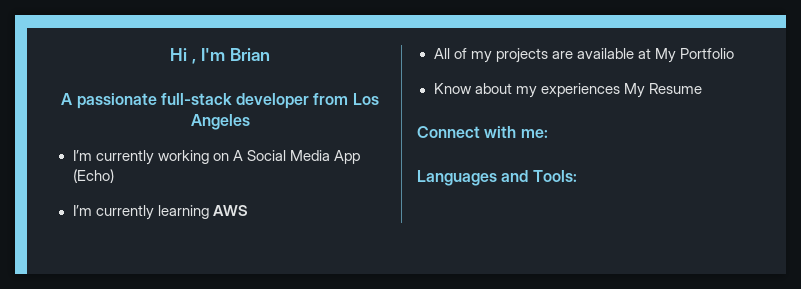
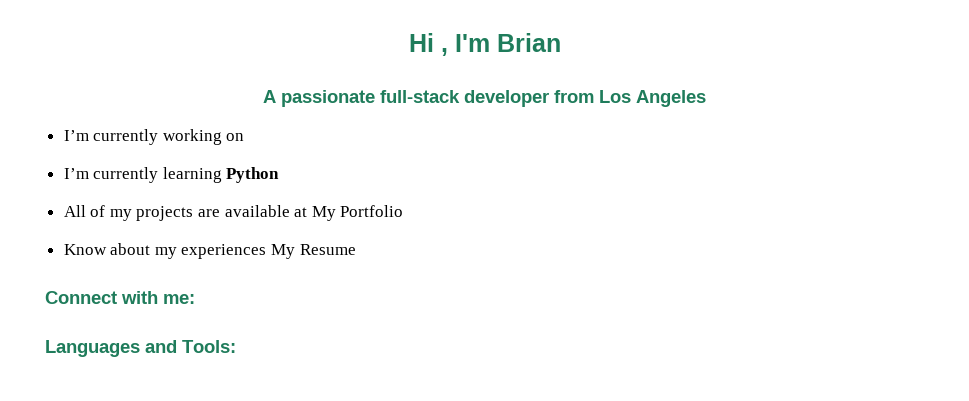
[232,150,360,164] [72,169,114,183] A Social Media App (Echo) -> (245, 137) none
[212,205,248,216] AWS -> [226,167,280,183] Python

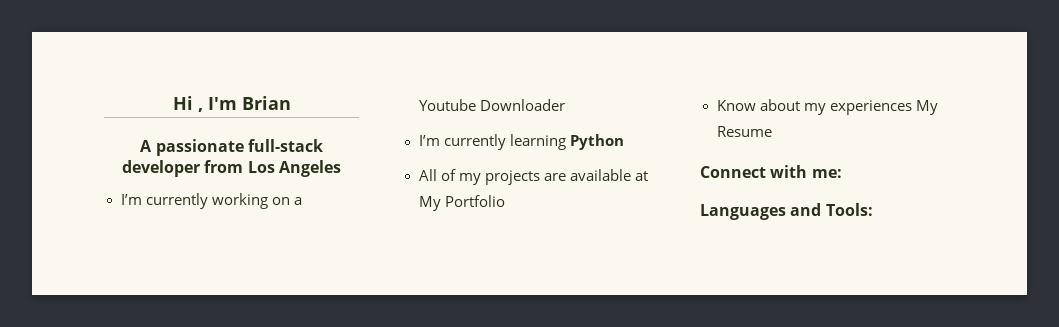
(245, 137) none -> [293,197,302,205] [418,99,565,111] a Youtube Downloader

